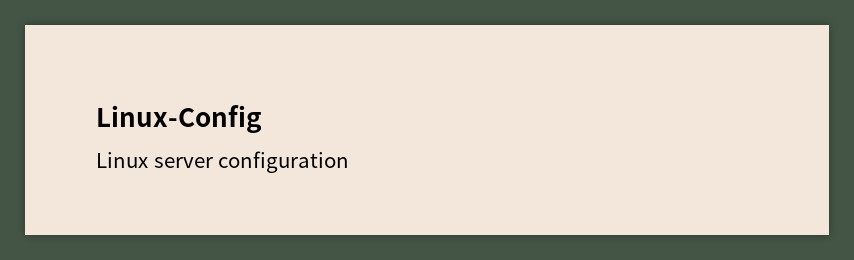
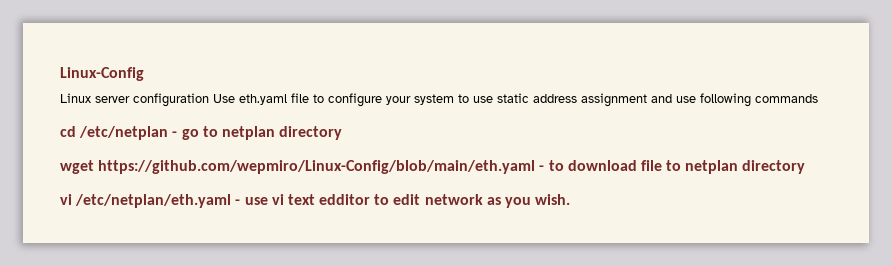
(350, 162) none -> [213,93,818,107] [60,126,343,140] [60,160,806,174] [60,194,571,208] Use eth.yaml file to configure your system to use static address assignment and use following commands // cd /etc/netplan - go to netplan directory // wget https://github.com/wepmiro/Linux-Config/blob/main/eth.yaml - to download file to netplan directory // vi /etc/netplan/eth.yaml - use vi text edditor to edit network as you wish.

